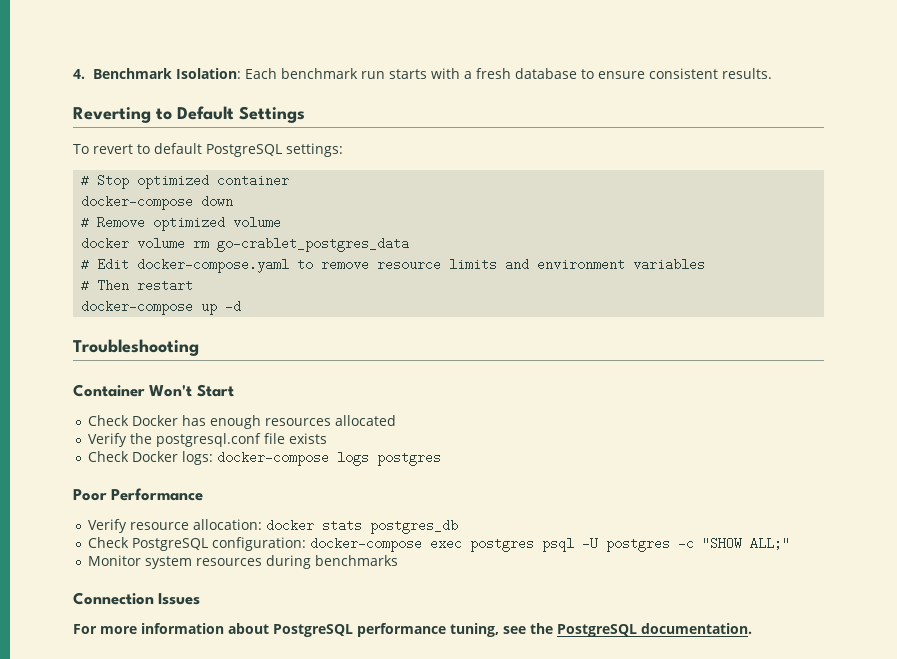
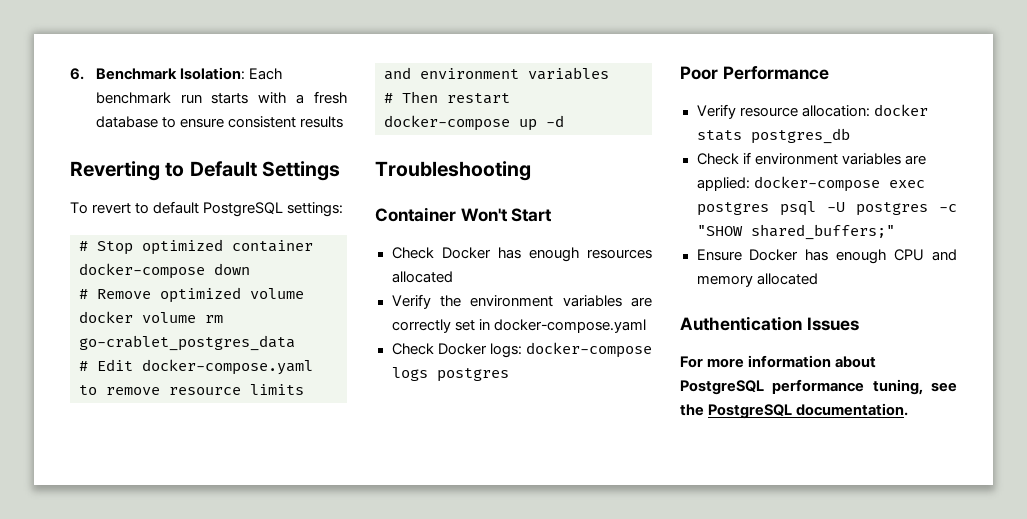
[73,69,85,79] 4. -> [70,68,84,80] 6.
[721,68,772,79] results. -> [299,116,343,128] results
[155,433,327,447] postgresql.conf file exists -> [470,295,652,307] [391,319,646,333] environment variables are correctly set in docker-compose.yaml
[131,537,306,551] PostgreSQL configuration: -> [742,152,926,165] [696,177,750,191] if environment variables are applied:
[749,537,790,550] [87,555,398,569] [73,592,154,605] ALL;" // Monitor system resources during benchmarks // Connection -> [750,224,895,240] [696,249,957,264] [696,273,818,287] [680,316,802,331] shared_buffers;" // Ensure Docker has enough CPU and memory allocated // Authentication

